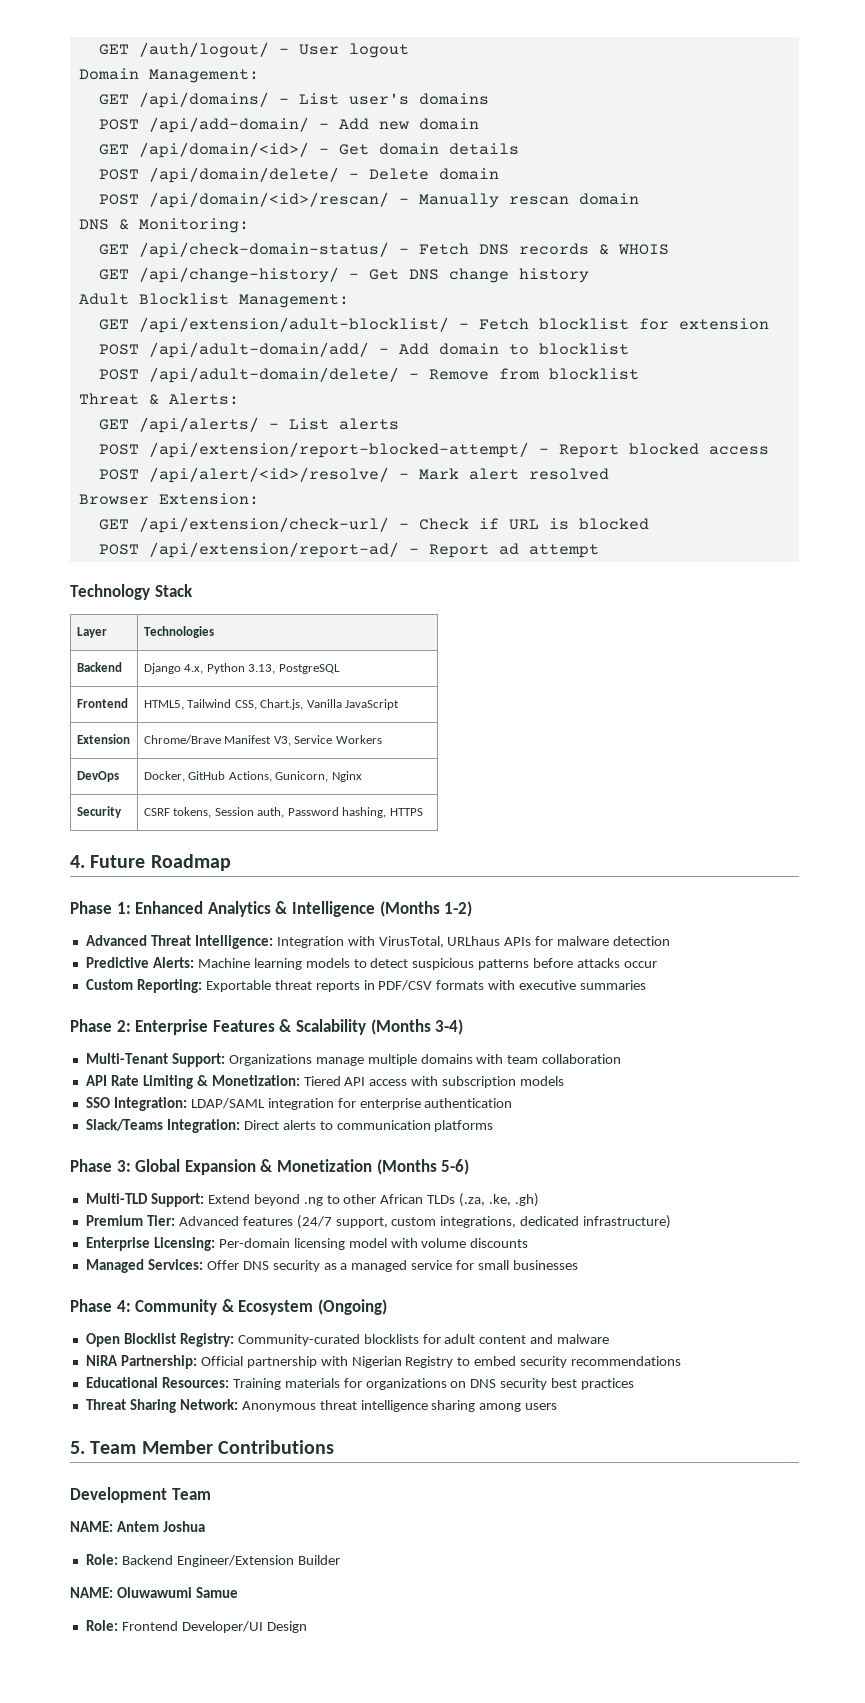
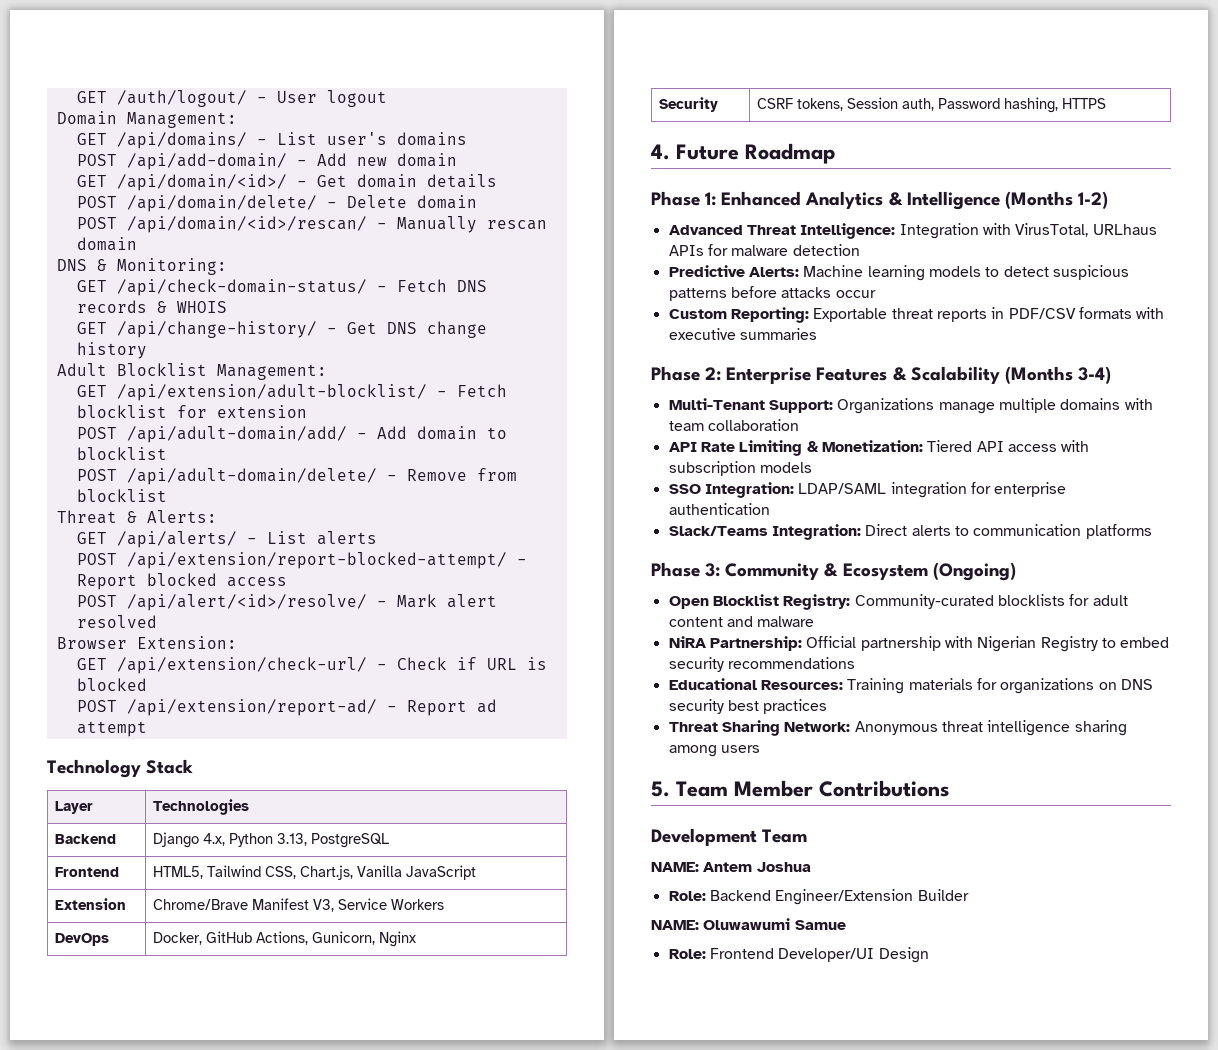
[135,1159,470,1175] [85,1193,540,1207] [85,1215,672,1229] [85,1237,529,1251] [85,1259,579,1273] [70,1299,131,1312] Global Expansion & Monetization (Months 5-6) // Multi-TLD Support: Extend beyond .ng to other African TLDs (.za, .ke, .gh) // Premium Tier: Advanced features (24/7 support, custom integrations, dedicated infrastructure) // Enterprise Licensing: Per-domain licensing model with volume discounts // Managed Services: Offer DNS security as a managed service for small businesses // Phase 4: -> (721, 570) none

